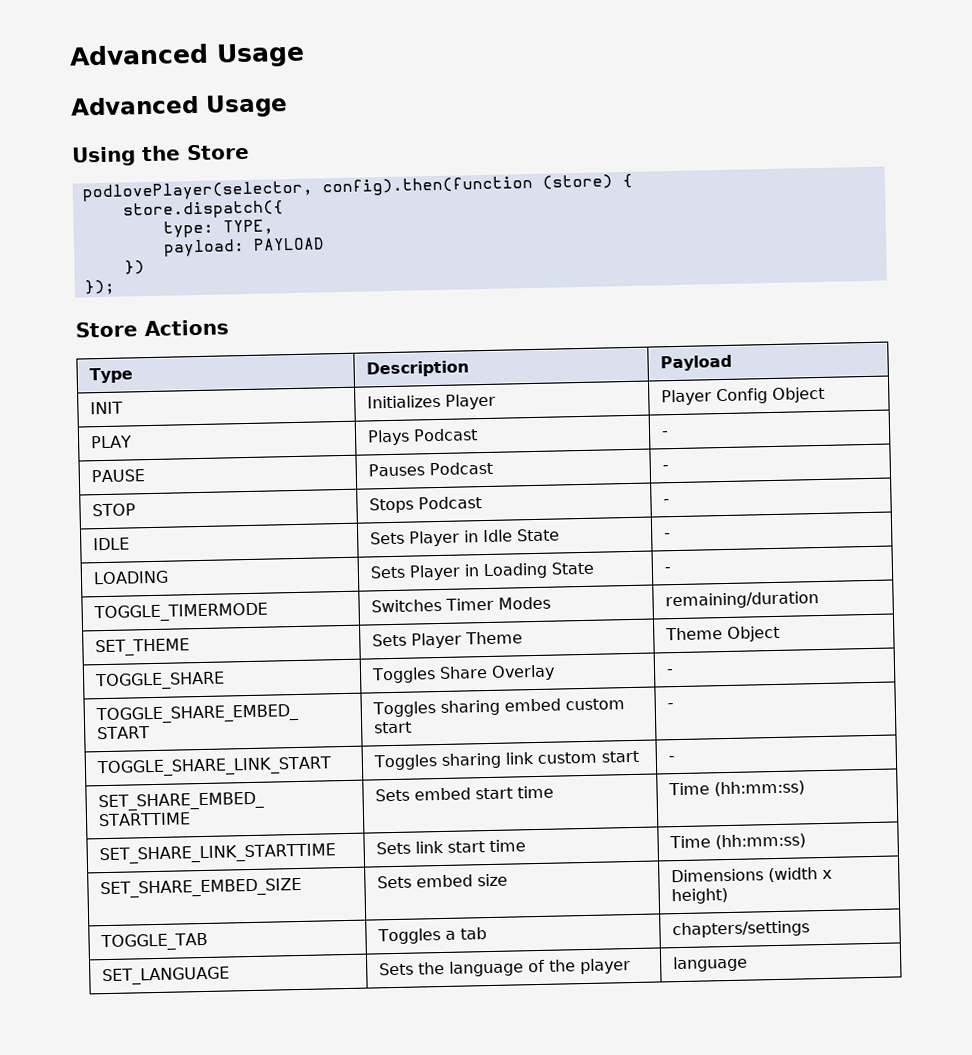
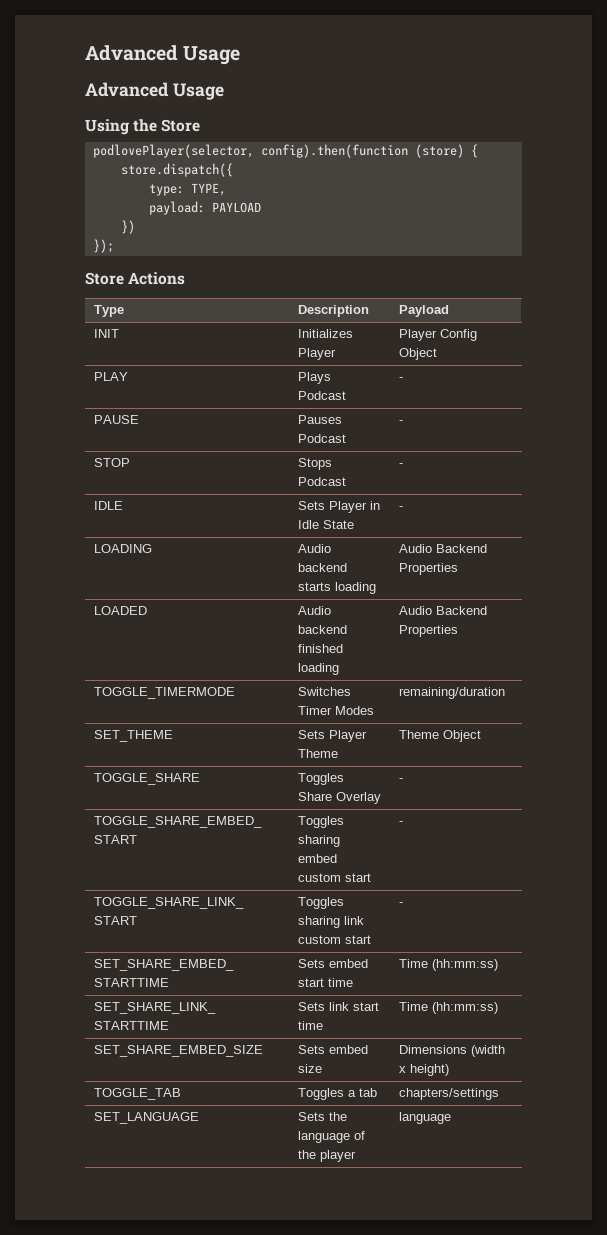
[369,561,594,581] [663,567,671,573] Sets Player in Loading State | - -> [298,544,332,553] [298,563,348,572] [298,582,377,594] [399,544,488,553] [399,563,459,575] [94,606,148,615] [298,606,332,615] [298,625,348,634] [298,644,344,653] [298,663,340,675] [399,606,488,615] [399,625,459,637] Audio backend starts loading | Audio Backend Properties // LOADED | Audio backend finished loading | Audio Backend Properties

